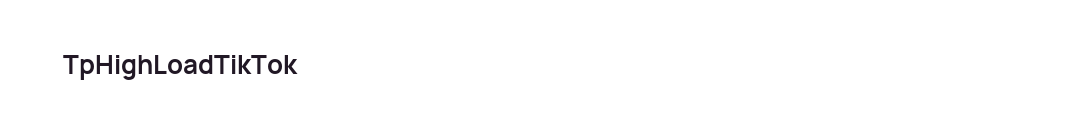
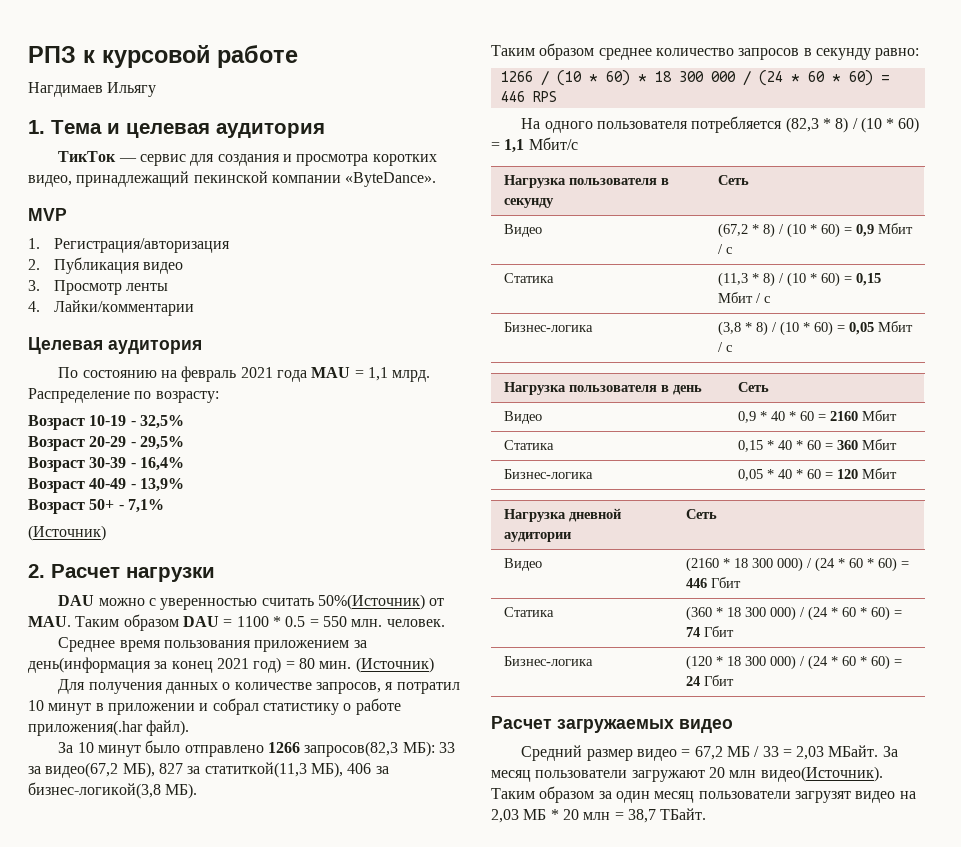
[63,55,298,80] TpHighLoadTikTok -> [28,45,298,68] [28,82,157,97] [28,120,325,138] [58,151,437,166] [28,171,437,187] [28,208,67,221] [28,238,231,253] [28,257,184,274] [28,280,169,295] [28,300,195,316] [28,337,202,354] [58,366,431,382] [28,388,219,403] [28,415,184,430] [28,436,184,451] [28,457,184,472] [28,478,184,493] [28,499,164,514] [28,525,106,541] [28,564,215,582] [58,594,445,610] [28,614,445,631] [58,637,367,652] [28,657,434,673] [58,679,460,694] [28,698,401,715] [28,720,190,736] [58,740,455,757] [28,762,389,778] [28,782,198,799] [491,43,920,60] [500,70,890,86] [500,91,557,102] [521,116,920,133] [491,137,578,153] [503,175,669,188] [503,198,554,208] [717,175,749,185] [503,224,542,237] [717,223,913,238] [717,244,732,254] [503,273,554,283] [717,272,881,287] [717,292,770,303] [503,322,593,332] [717,321,913,336] [717,342,732,352] [503,382,702,395] [737,382,769,392] [503,411,542,424] [737,410,897,423] [503,440,554,450] [737,439,897,452] [503,469,593,479] [737,468,897,481] [503,508,621,522] [503,532,571,542] [685,509,717,519] [503,558,542,571] [685,557,909,572] [685,577,741,588] [503,607,554,617] [685,606,902,621] [685,626,734,637] [503,656,593,666] [685,655,902,670] [685,675,734,686] [491,716,733,733] [521,745,898,761] [491,766,883,782] [491,786,916,803] [491,808,707,823] РПЗ к курсовой работе // Нагдимаев Ильягу // 1. Тема и целевая аудитория // ТикТок — сервис для создания и просмотра коротких видео, принадлежащий пекинской компании «ByteDance». // MVP // 1. Регистрация/авторизация // 2. Публикация видео // 3. Просмотр ленты // 4. Лайки/комментарии // Целевая аудитория // По состоянию на февраль 2021 года MAU = 1,1 млрд. Распределение по возрасту: // Возраст 10-19 - 32,5% // Возраст 20-29 - 29,5% // Возраст 30-39 - 16,4% // Возраст 40-49 - 13,9% // Возраст 50+ - 7,1% // (Источник) // 2. Расчет нагрузки // DAU можно с уверенностью считать 50%(Источник) от MAU. Таким образом DAU = 1100 * 0.5 = 550 млн. человек. // Среднее время пользования приложением за день(информация за конец 2021 год) = 80 мин. (Источник) // Для получения данных о количестве запросов, я потратил 10 минут в приложении и собрал статистику о работе приложения(.har файл). // За 10 минут было отправлено 1266 запросов(82,3 МБ): 33 за видео(67,2 МБ), 827 за статиткой(11,3 МБ), 406 за бизнес-логикой(3,8 МБ). // Таким образом среднее количество запросов в секунду равно: // 1266 / (10 * 60) * 18 300 000 / (24 * 60 * 60) = 446 RPS // На одного пользователя потребляется (82,3 * 8) / (10 * 60) = 1,1 Мбит/с // Нагрузка пользователя в секунду | Сеть // Видео | (67,2 * 8) / (10 * 60) = 0,9 Мбит / с // Статика | (11,3 * 8) / (10 * 60) = 0,15 Мбит / с // Бизнес-логика | (3,8 * 8) / (10 * 60) = 0,05 Мбит / с // Нагрузка пользователя в день | Сеть // Видео | 0,9 * 40 * 60 = 2160 Мбит // Статика | 0,15 * 40 * 60 = 360 Мбит // Бизнес-логика | 0,05 * 40 * 60 = 120 Мбит // Нагрузка дневной аудитории | Сеть // Видео | (2160 * 18 300 000) / (24 * 60 * 60) = 446 Гбит // Статика | (360 * 18 300 000) / (24 * 60 * 60) = 74 Гбит // Бизнес-логика | (120 * 18 300 000) / (24 * 60 * 60) = 24 Гбит // Расчет загружаемых видео // Средний размер видео = 67,2 МБ / 33 = 2,03 МБайт. За месяц пользователи загружают 20 млн видео(Источник). Таким образом за один месяц пользователи загрузят видео на 2,03 МБ * 20 млн = 38,7 ТБайт.

